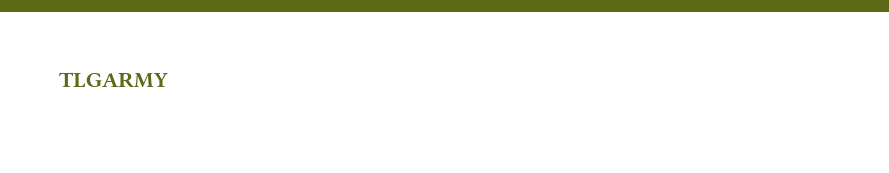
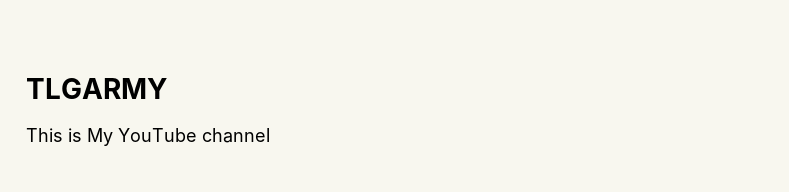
(168, 80) none -> [26,128,270,146] // This is My YouTube channel

